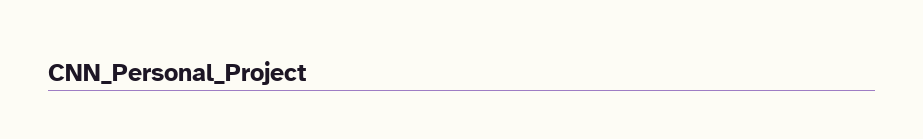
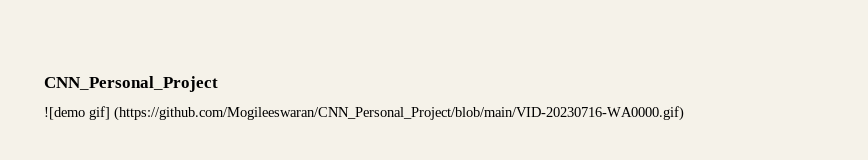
(306, 73) none -> [44,106,684,121] // ![demo gif] (https://github.com/Mogileeswaran/CNN_Personal_Project/blob/main/VID-20230716-WA0000.gif)

